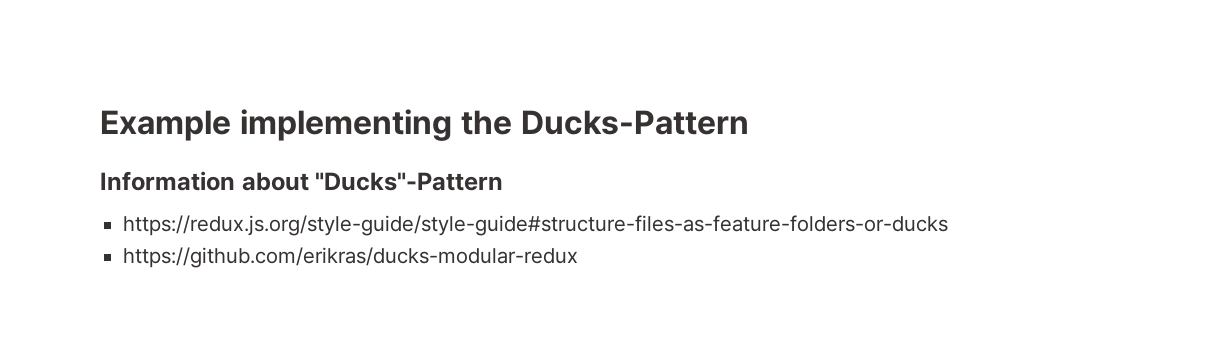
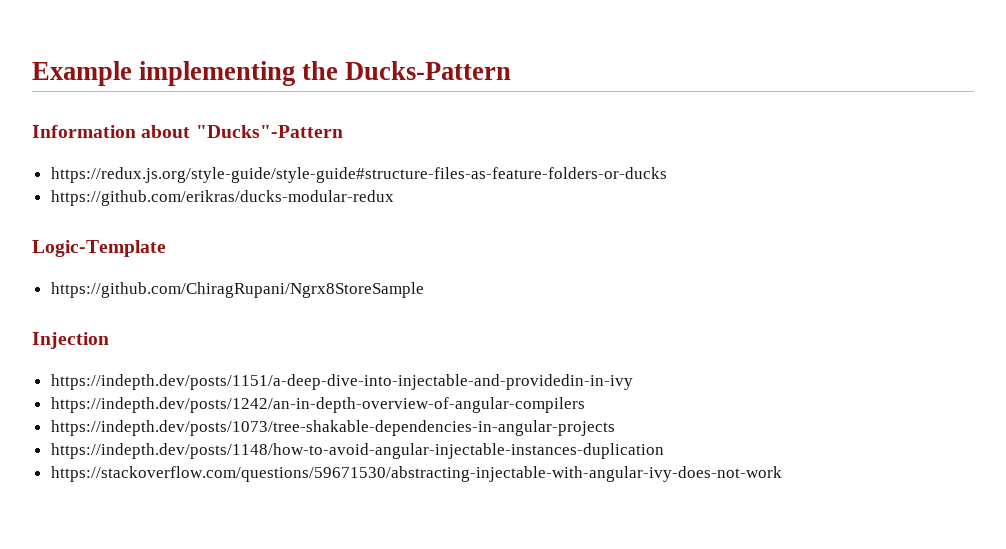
(579, 257) none -> [32,240,166,257] [50,282,424,298] [32,332,109,349] [50,374,633,390] [50,397,585,413] [50,420,615,436] [50,443,664,459] [50,466,782,482] // Logic-Template // https://github.com/ChiragRupani/Ngrx8StoreSample // Injection // https://indepth.dev/posts/1151/a-deep-dive-into-injectable-and-providedin-in-ivy // https://indepth.dev/posts/1242/an-in-depth-overview-of-angular-compilers // https://indepth.dev/posts/1073/tree-shakable-dependencies-in-angular-projects // https://indepth.dev/posts/1148/how-to-avoid-angular-injectable-instances-duplication // https://stackoverflow.com/questions/59671530/abstracting-injectable-with-angular-ivy-does-not-work

